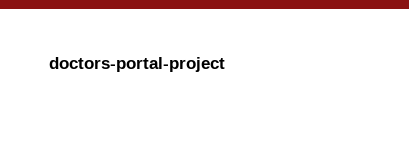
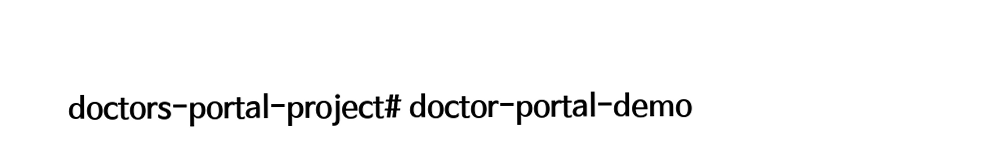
[49,57,225,72] doctors-portal-project -> [68,91,693,129] doctors-portal-project# doctor-portal-demo

